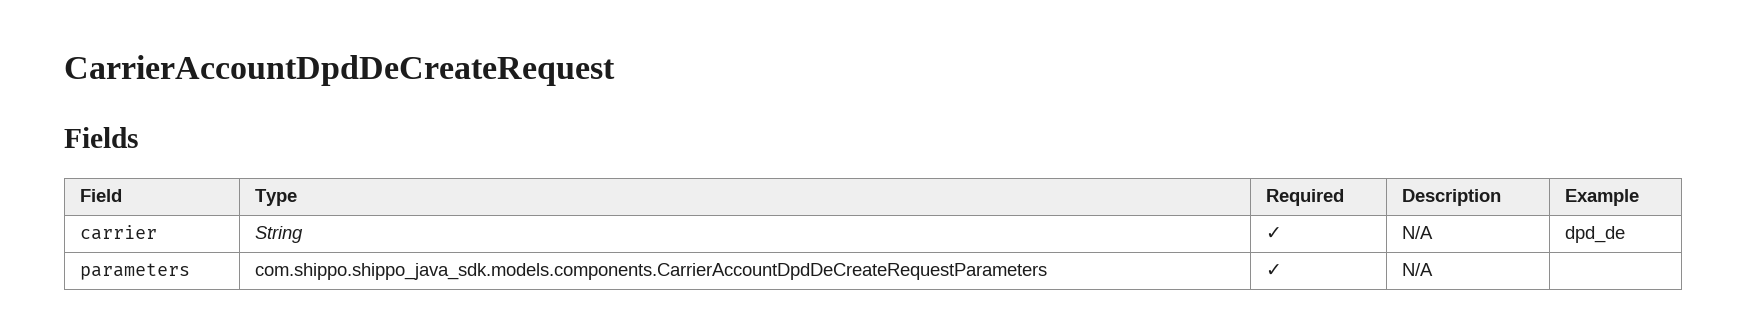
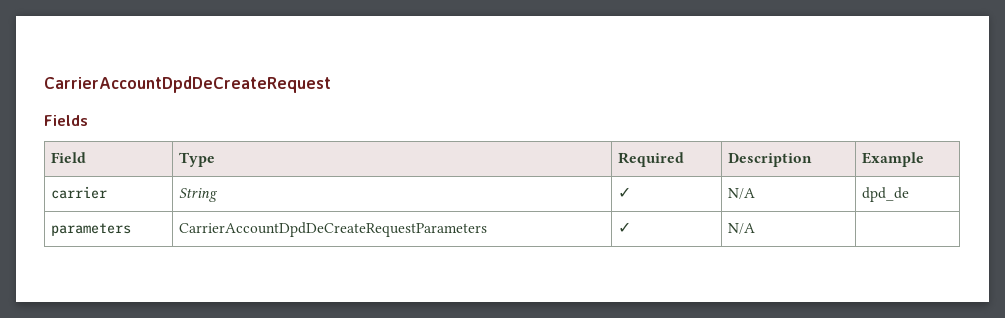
[255,263,1048,280] com.shippo.shippo_java_sdk.models.components.CarrierAccountDpdDeCreateRequestParameters -> [178,222,487,237] CarrierAccountDpdDeCreateRequestParameters

